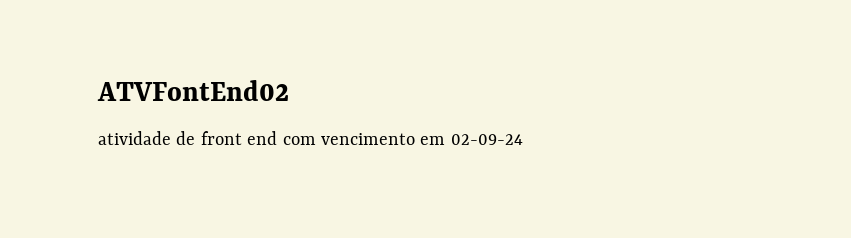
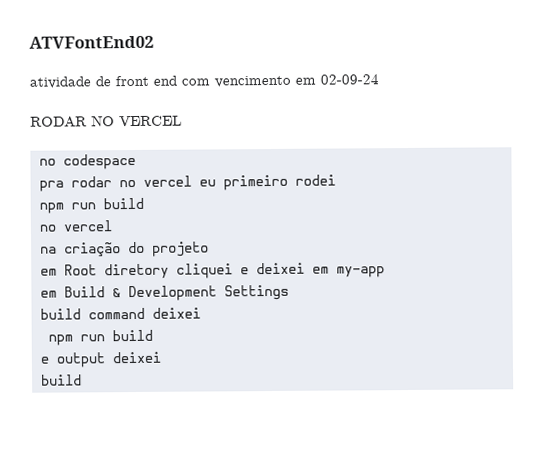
(523, 139) none -> [30,115,182,128] [39,153,136,170] [39,174,336,192] [39,197,144,214] [39,220,112,232] [40,241,209,257] [40,262,385,280] [40,284,289,302] [40,307,201,320] [48,329,153,346] [40,351,161,368] [41,374,82,386] // RODAR NO VERCEL // no codespace // pra rodar no vercel eu primeiro rodei // npm run build // no vercel // na criação do projeto // em Root diretory cliquei e deixei em my-app // em Build & Development Settings // build command deixei // npm run build // e output deixei // build

